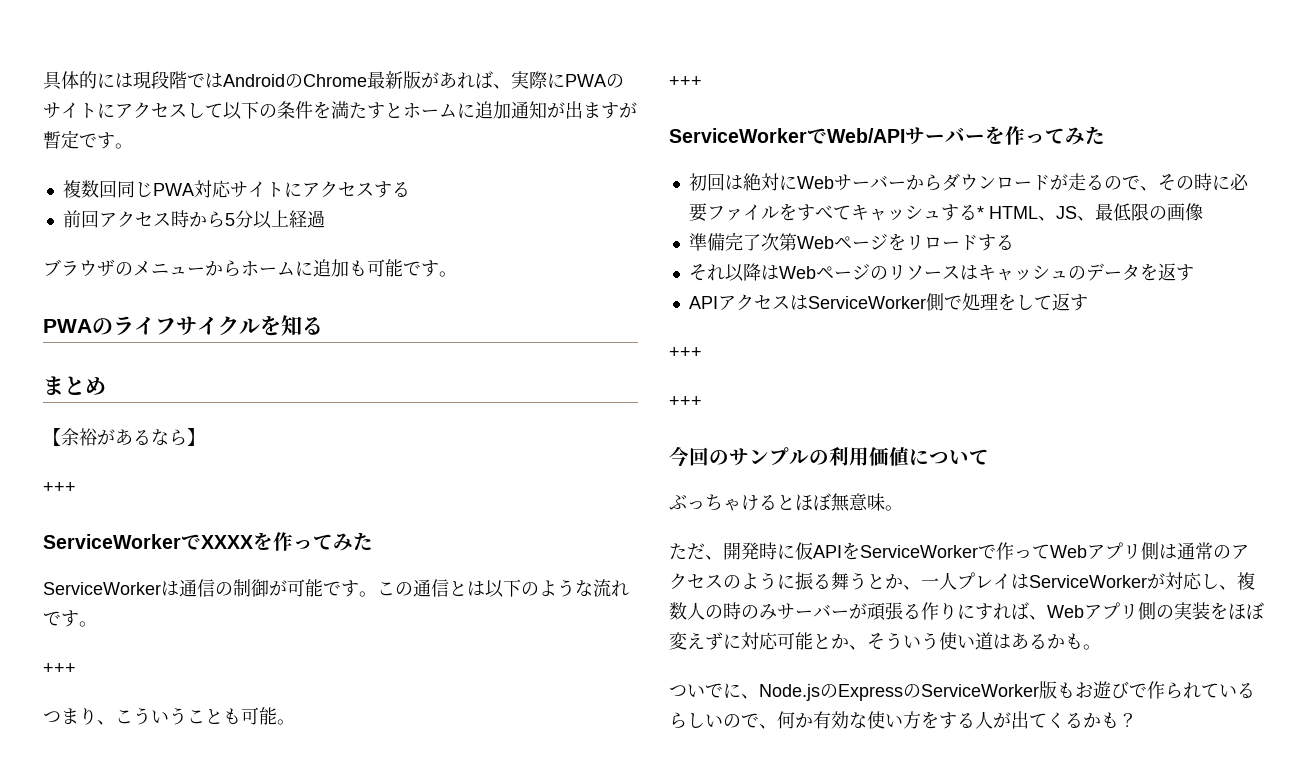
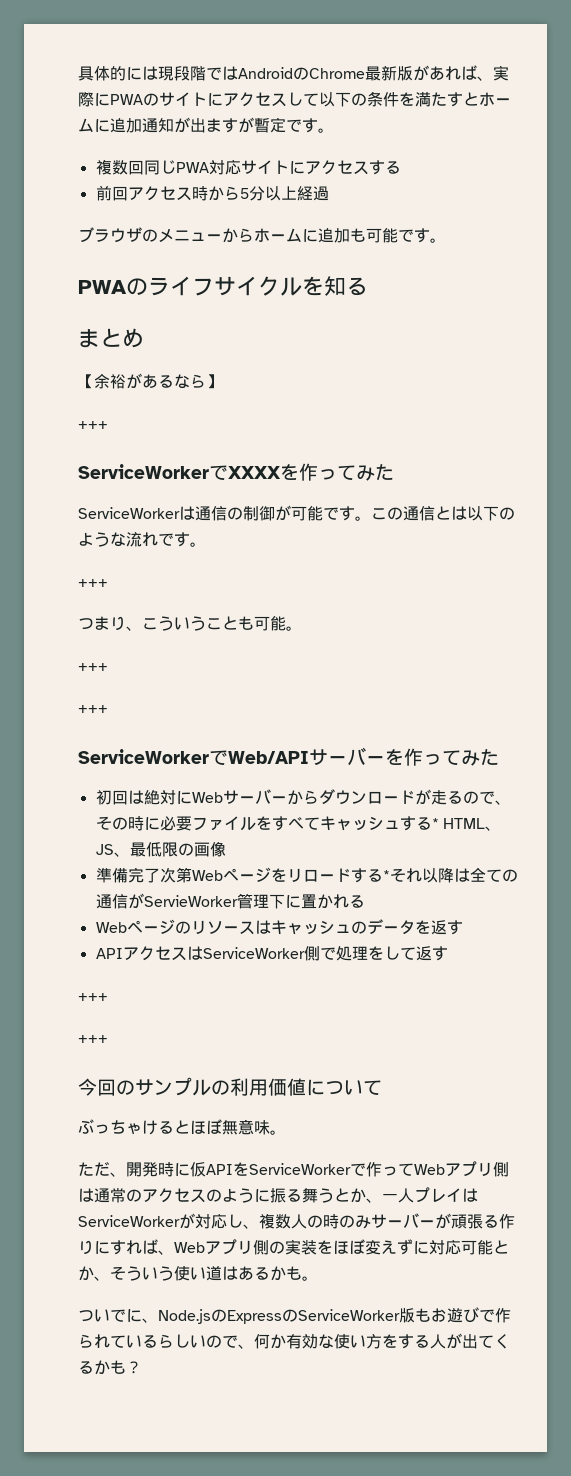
(702, 81) none -> [78,705,108,713] // +++
(1014, 242) // -> [382,870,390,881] *
(779, 272) none -> [469,867,518,882] [95,893,365,909] 全ての通信がServieWorker管理下に置かれる //

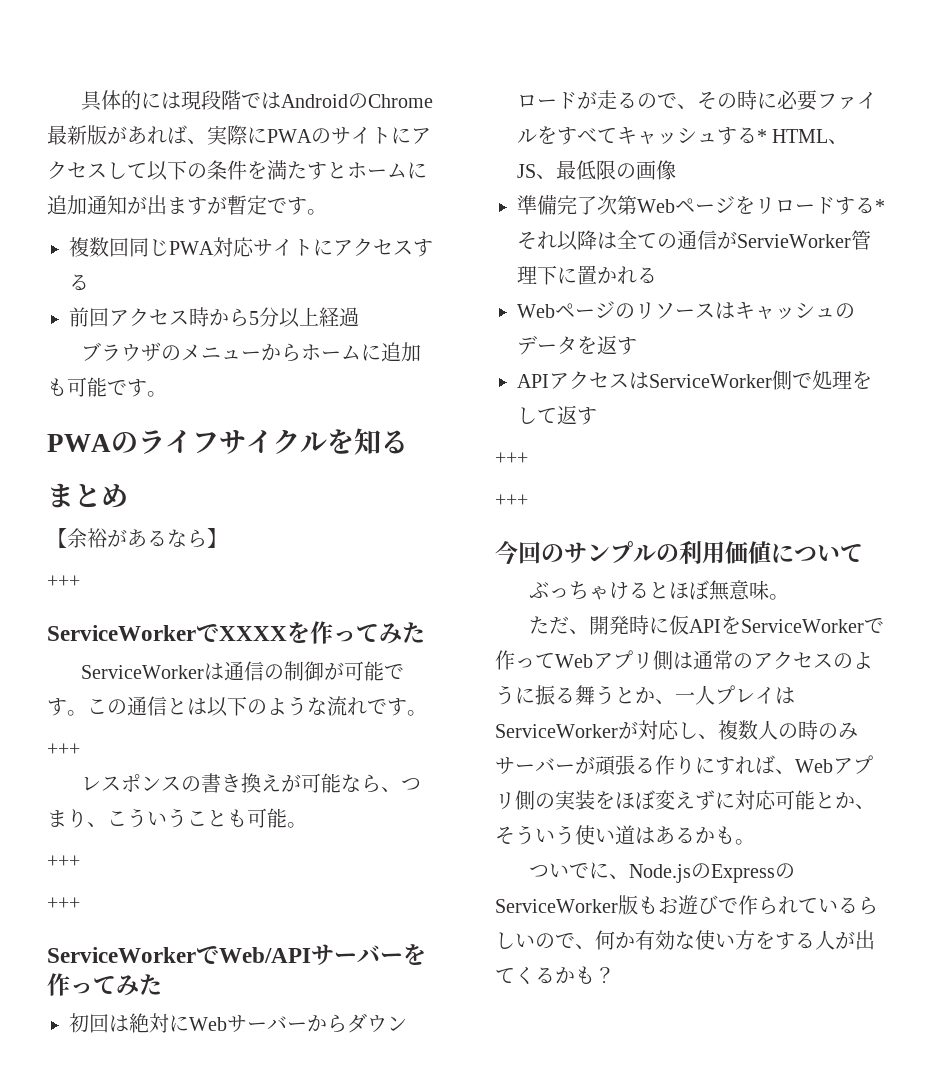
(108, 583) none -> [81,773,402,793] レスポンスの書き換えが可能なら、

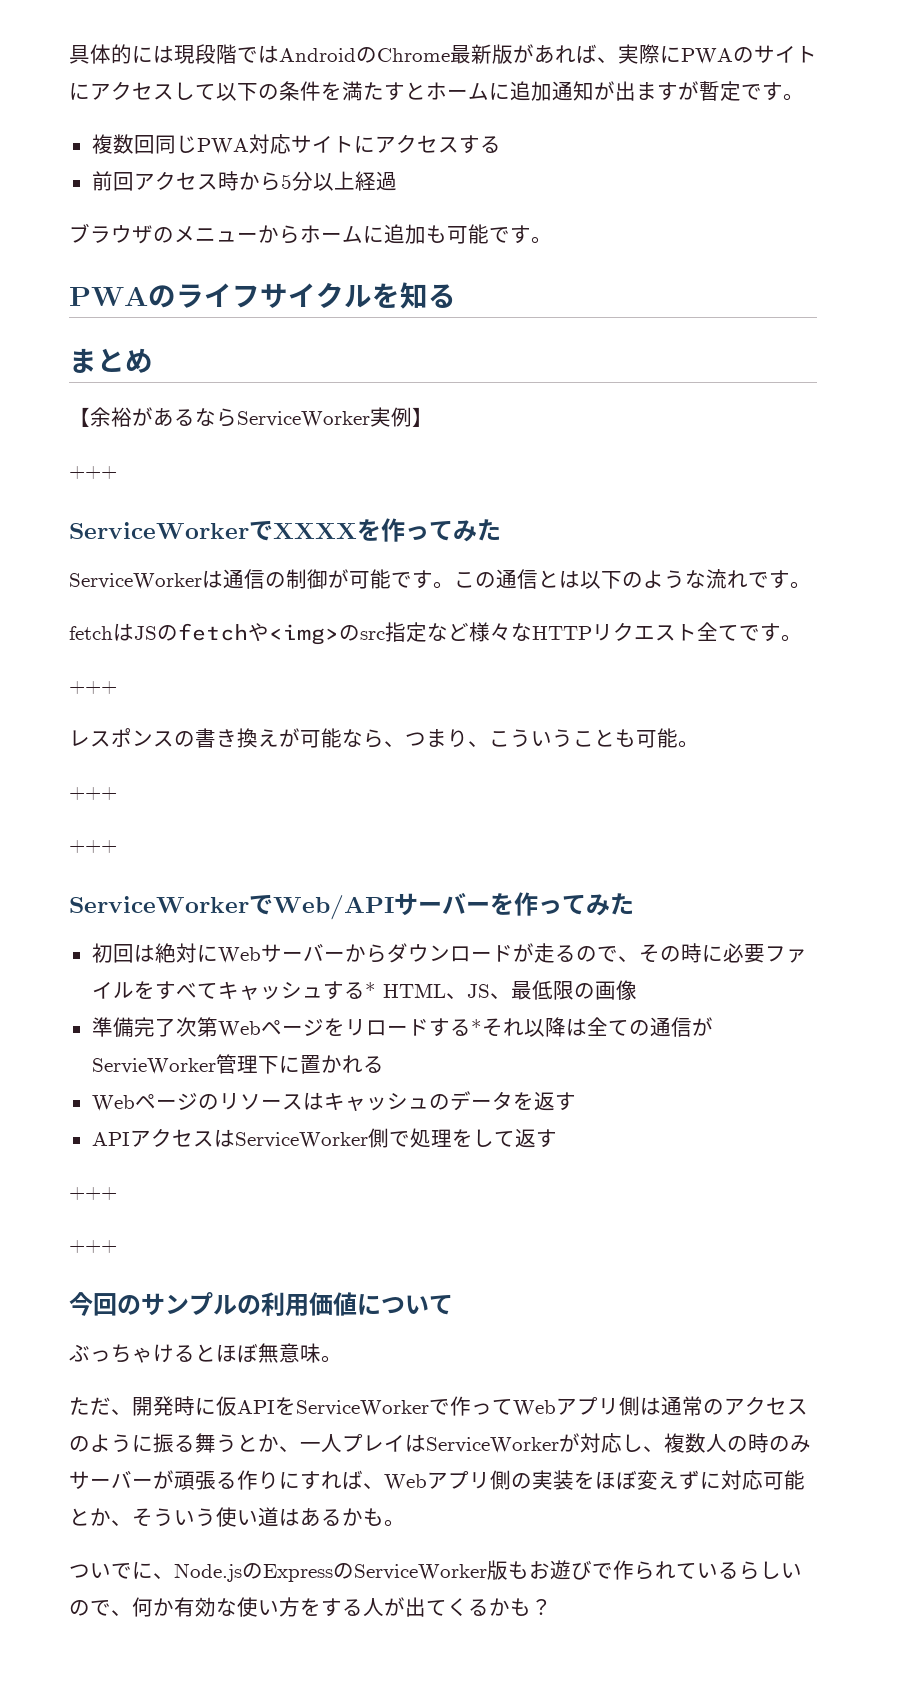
(207, 538) none -> [237,407,412,427] ServiceWorker実例
(427, 713) none -> [69,622,802,645] // fetchはJSのfetchや<img>のsrc指定など様々なHTTPリクエスト全てです。

